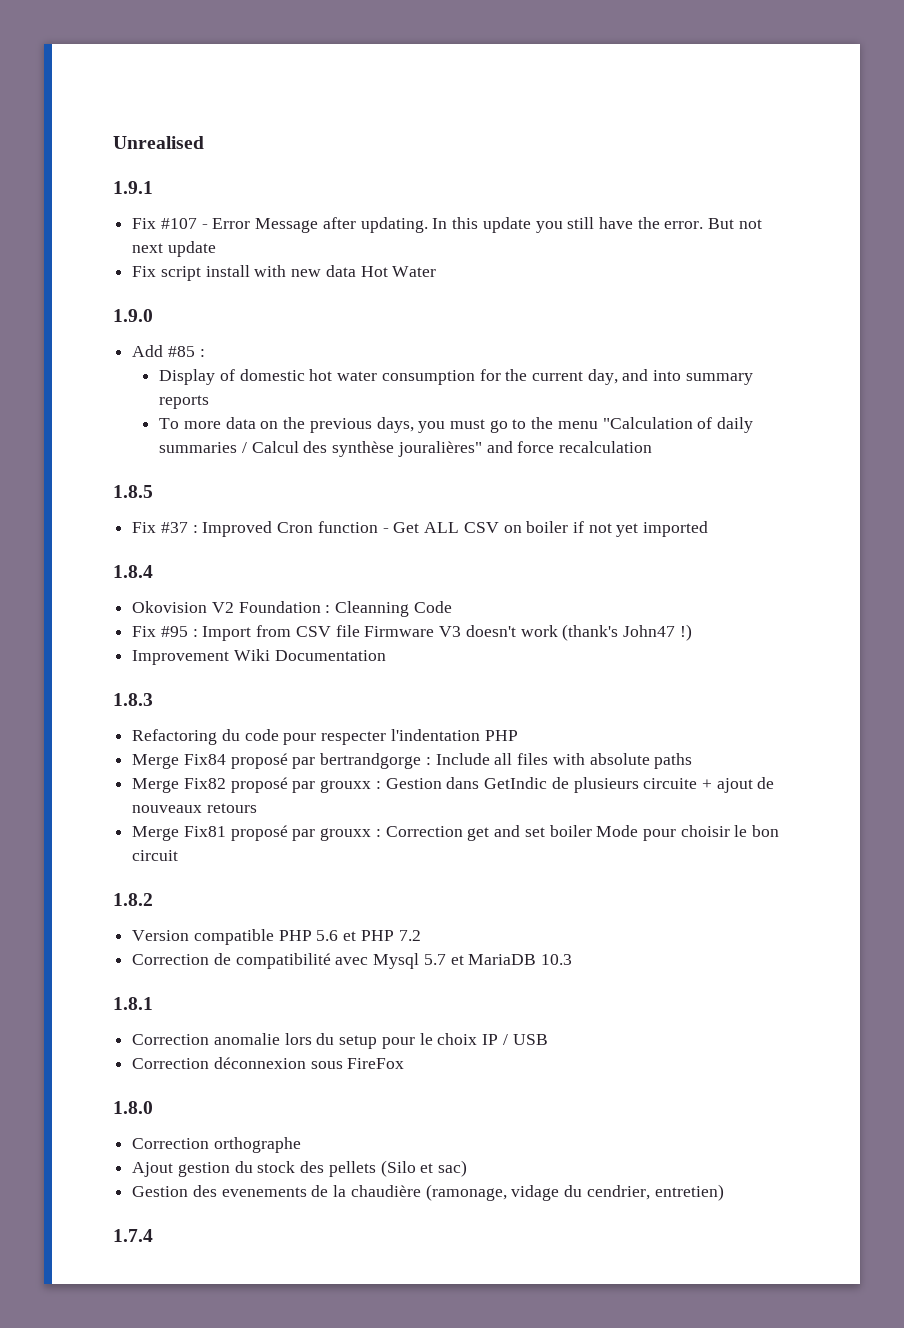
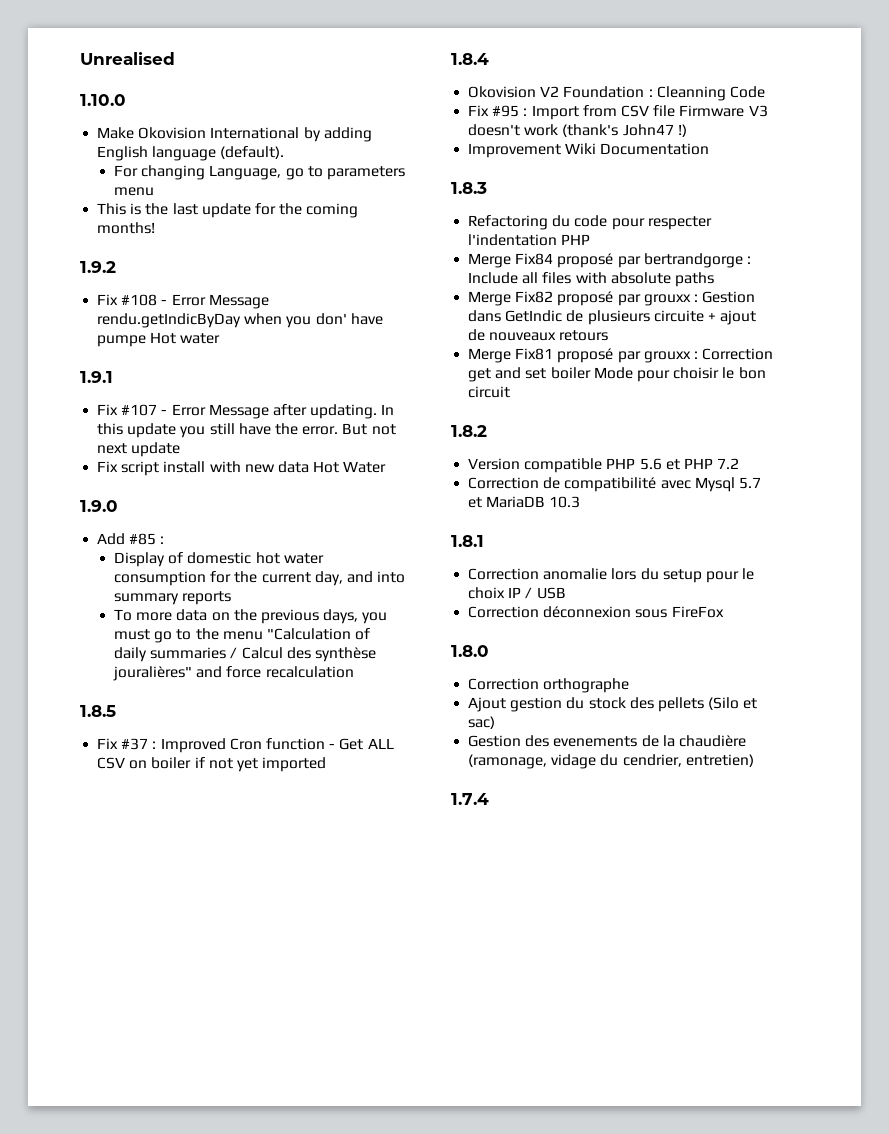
(204, 142) none -> [80,94,126,106] [97,127,372,142] [97,146,285,161] [114,165,406,180] [114,187,155,196] [97,203,359,218] [97,222,156,234] [80,261,116,273] [97,294,269,309] [97,313,383,328] [97,332,221,347] // 1.10.0 // Make Okovision International by adding English language (default). // For changing Language, go to parameters menu // This is the last update for the coming months! // 1.9.2 // Fix #108 - Error Message rendu.getIndicByDay when you don' have pumpe Hot water

